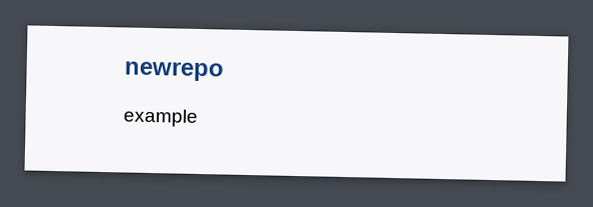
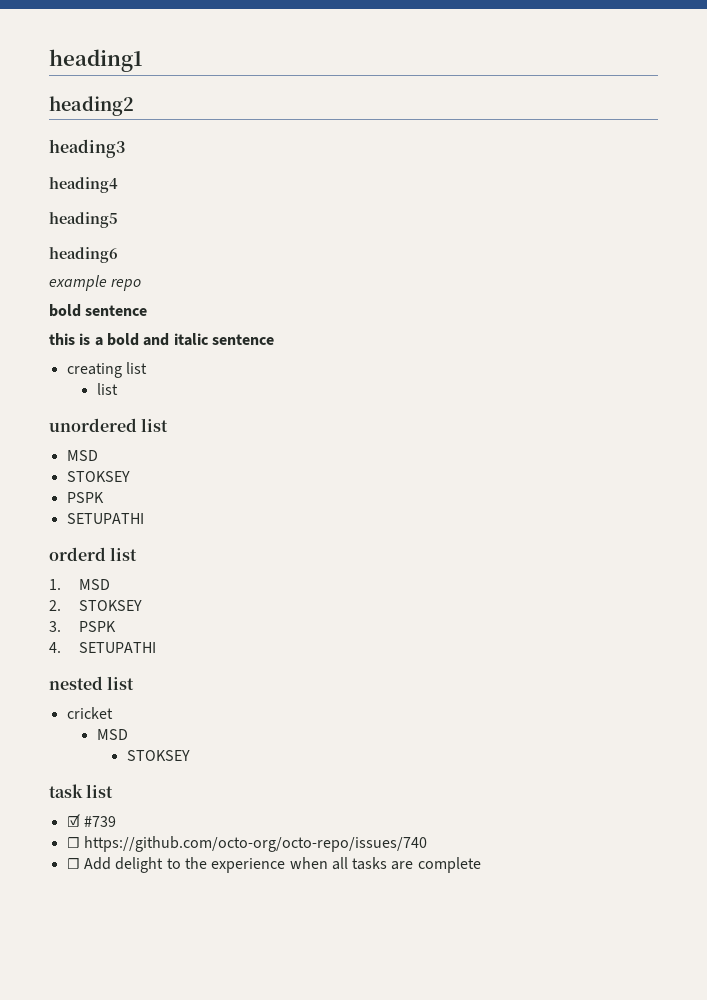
[124,61,224,82] [123,108,198,127] newrepo // example -> [49,49,143,72] [49,96,134,116] [49,139,125,158] [49,177,118,193] [49,212,118,228] [49,247,118,263] [49,275,142,291] [49,304,148,317] [49,333,274,346] [66,362,147,378] [96,383,118,395] [49,418,169,432] [66,450,98,461] [66,471,130,482] [66,492,104,503] [66,513,144,524] [49,547,138,561] [49,579,111,590] [49,600,143,611] [49,621,117,632] [49,642,157,653] [49,676,135,690] [66,707,113,719] [96,729,128,740] [126,750,190,761] [49,784,114,798] [66,814,116,827] [66,836,427,852] [66,857,481,873] heading1 // heading2 // heading3 // heading4 // heading5 // heading6 // example repo // bold sentence // this is a bold and italic sentence // creating list // list // unordered list // MSD // STOKSEY // PSPK // SETUPATHI // orderd list // 1. MSD // 2. STOKSEY // 3. PSPK // 4. SETUPATHI // nested list // cricket // MSD // STOKSEY // task list // ☑ #739 // ☐ https://github.com/octo-org/octo-repo/issues/740 // ☐ Add delight to the experience when all tasks are complete

